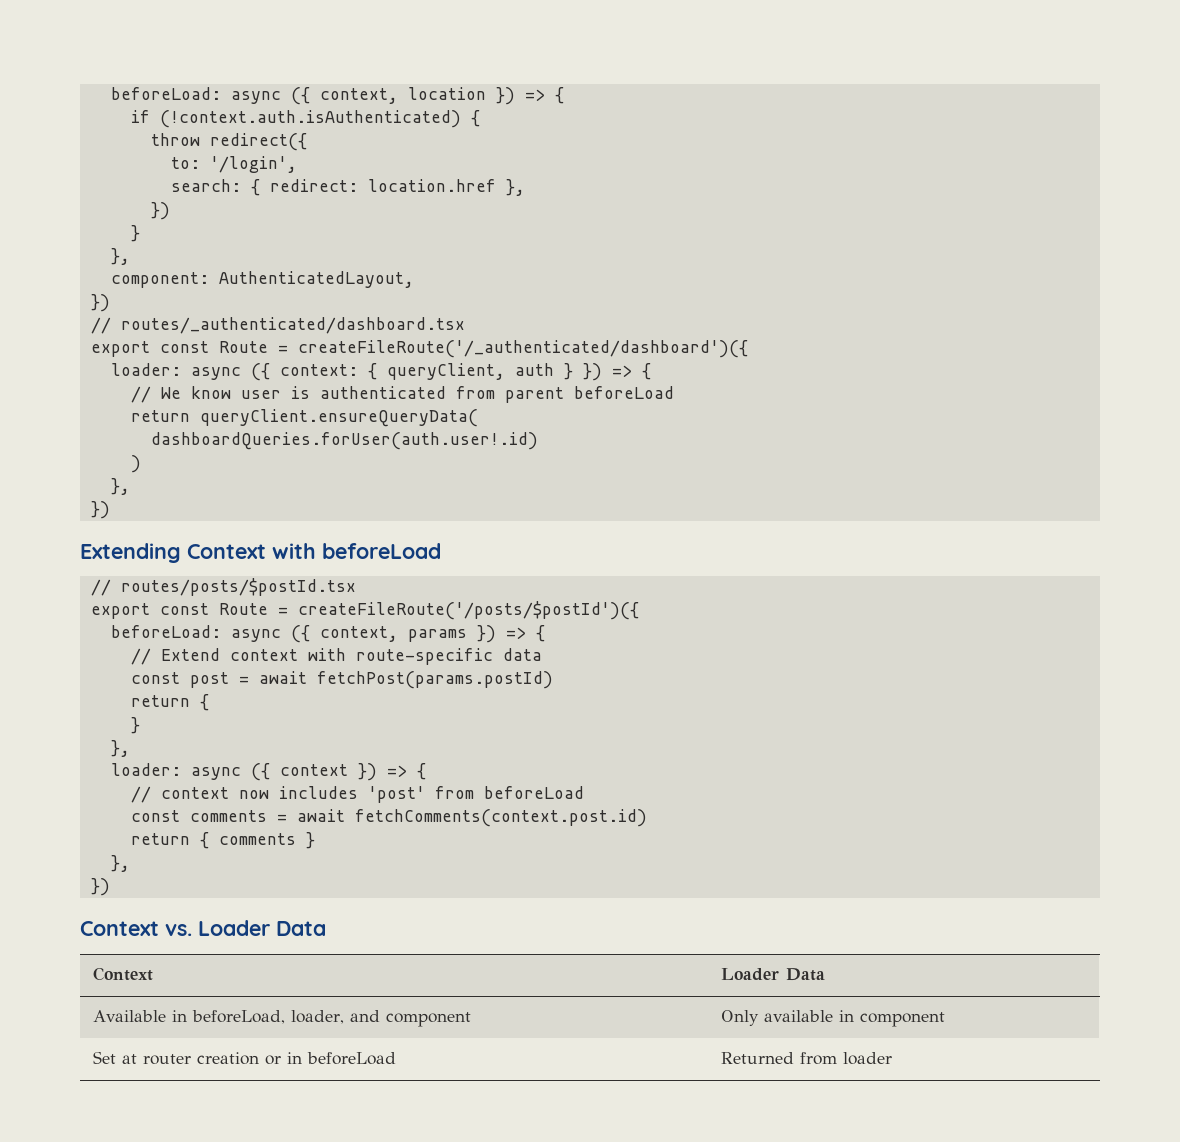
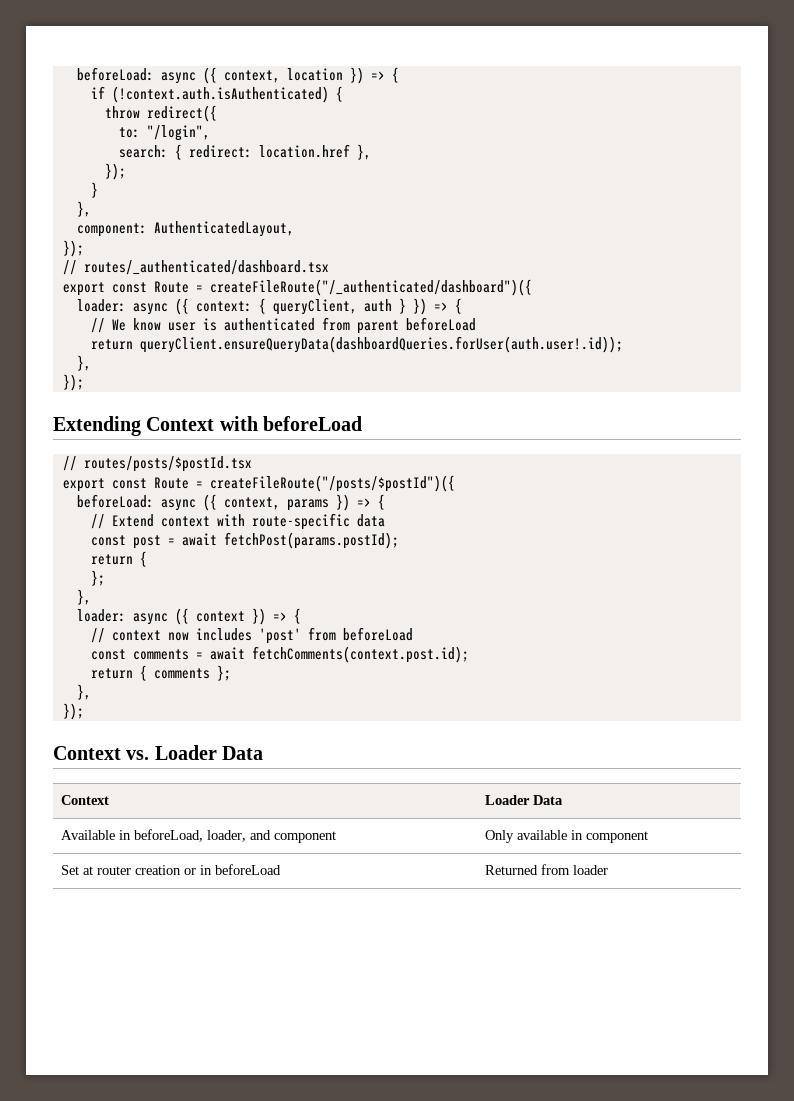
[209,156,297,173] '/login', -> [146,125,210,141] "/login",
[150,202,170,220] }) -> [104,163,126,180] });
[90,294,110,312] }) -> [62,240,84,257] });
[297,340,748,358] createFileRoute('/_authenticated/dashboard')({ -> [209,279,532,296] createFileRoute("/_authenticated/dashboard")({
[199,409,478,427] [150,432,538,450] [130,455,141,473] [110,478,130,495] [90,501,110,519] queryClient.ensureQueryData( // dashboardQueries.forUser(auth.user!.id) // ) // }, // }) -> [139,336,623,353] [76,355,91,371] [62,374,84,391] queryClient.ensureQueryData(dashboardQueries.forUser(auth.user!.id)); // }, // });
[297,601,639,620] createFileRoute('/posts/$postId')({ -> [209,475,455,492] createFileRoute("/posts/$postId")({
[316,671,553,689] fetchPost(params.postId) -> [223,532,399,549] fetchPost(params.postId);
[130,717,140,734] } -> [90,570,105,586] };
[354,809,647,827] fetchComments(context.post.id) -> [251,646,469,663] fetchComments(context.post.id);
[305,832,315,849] [110,855,130,872] [90,878,110,896] } // }, // }) -> [216,665,231,681] [76,684,91,700] [62,703,84,720] }; // }, // });

